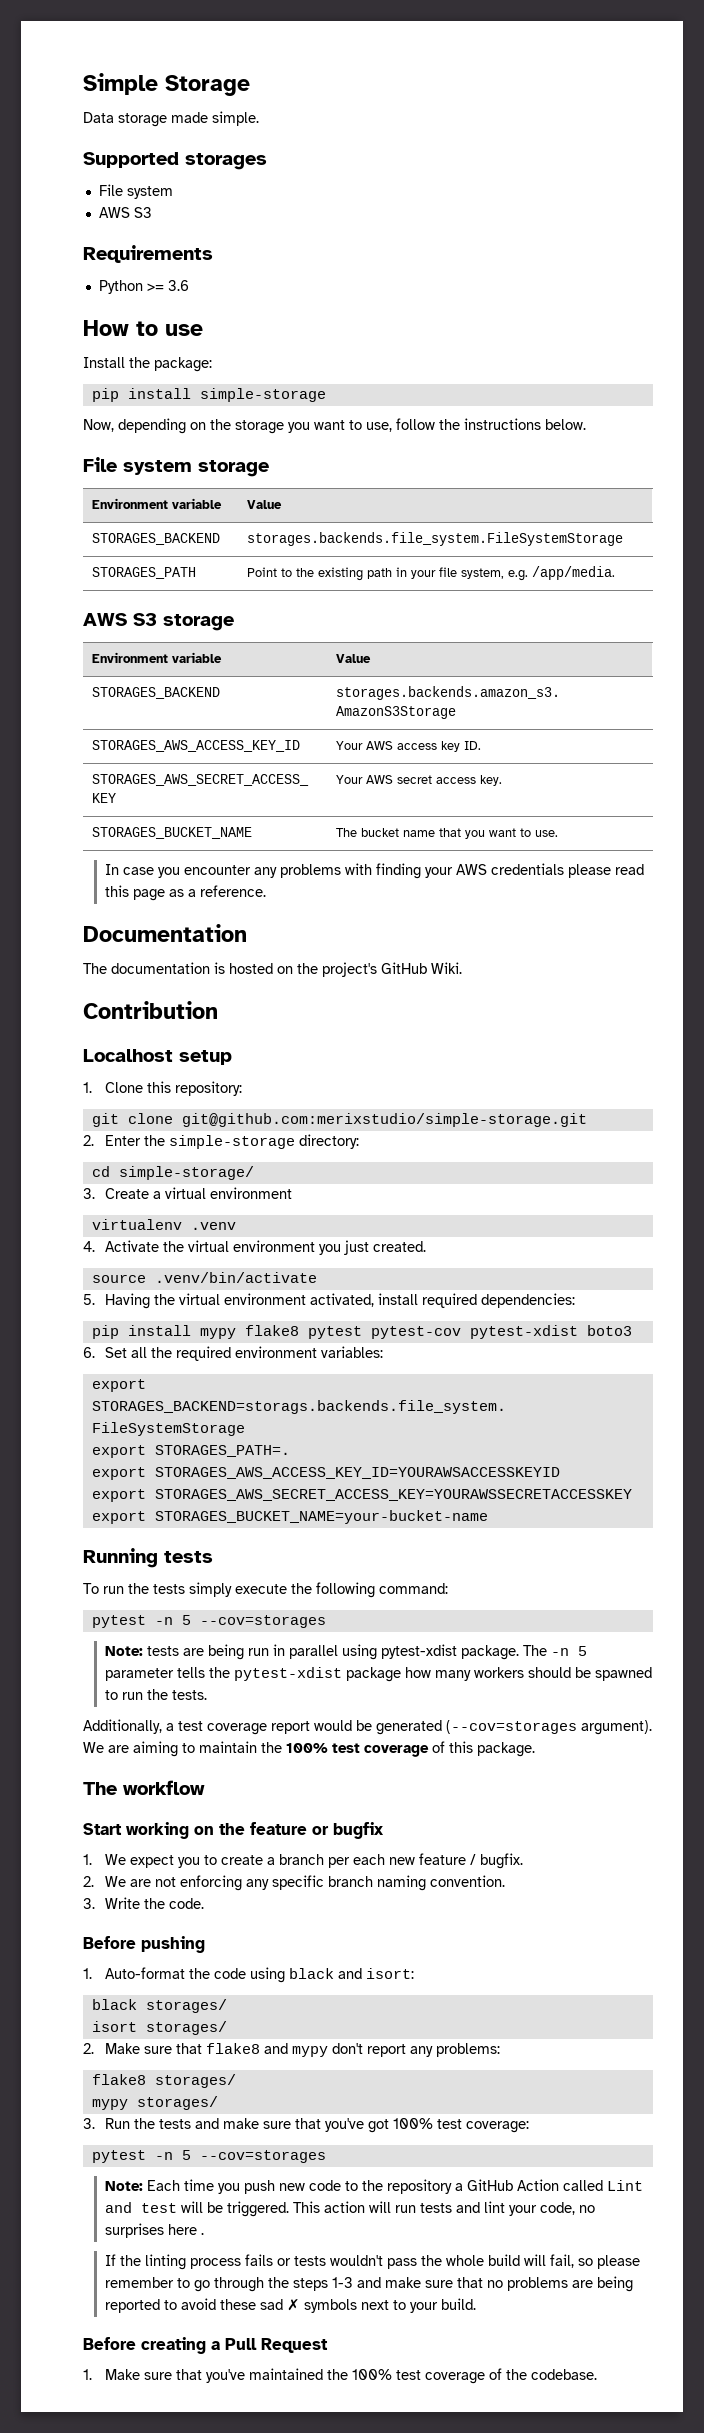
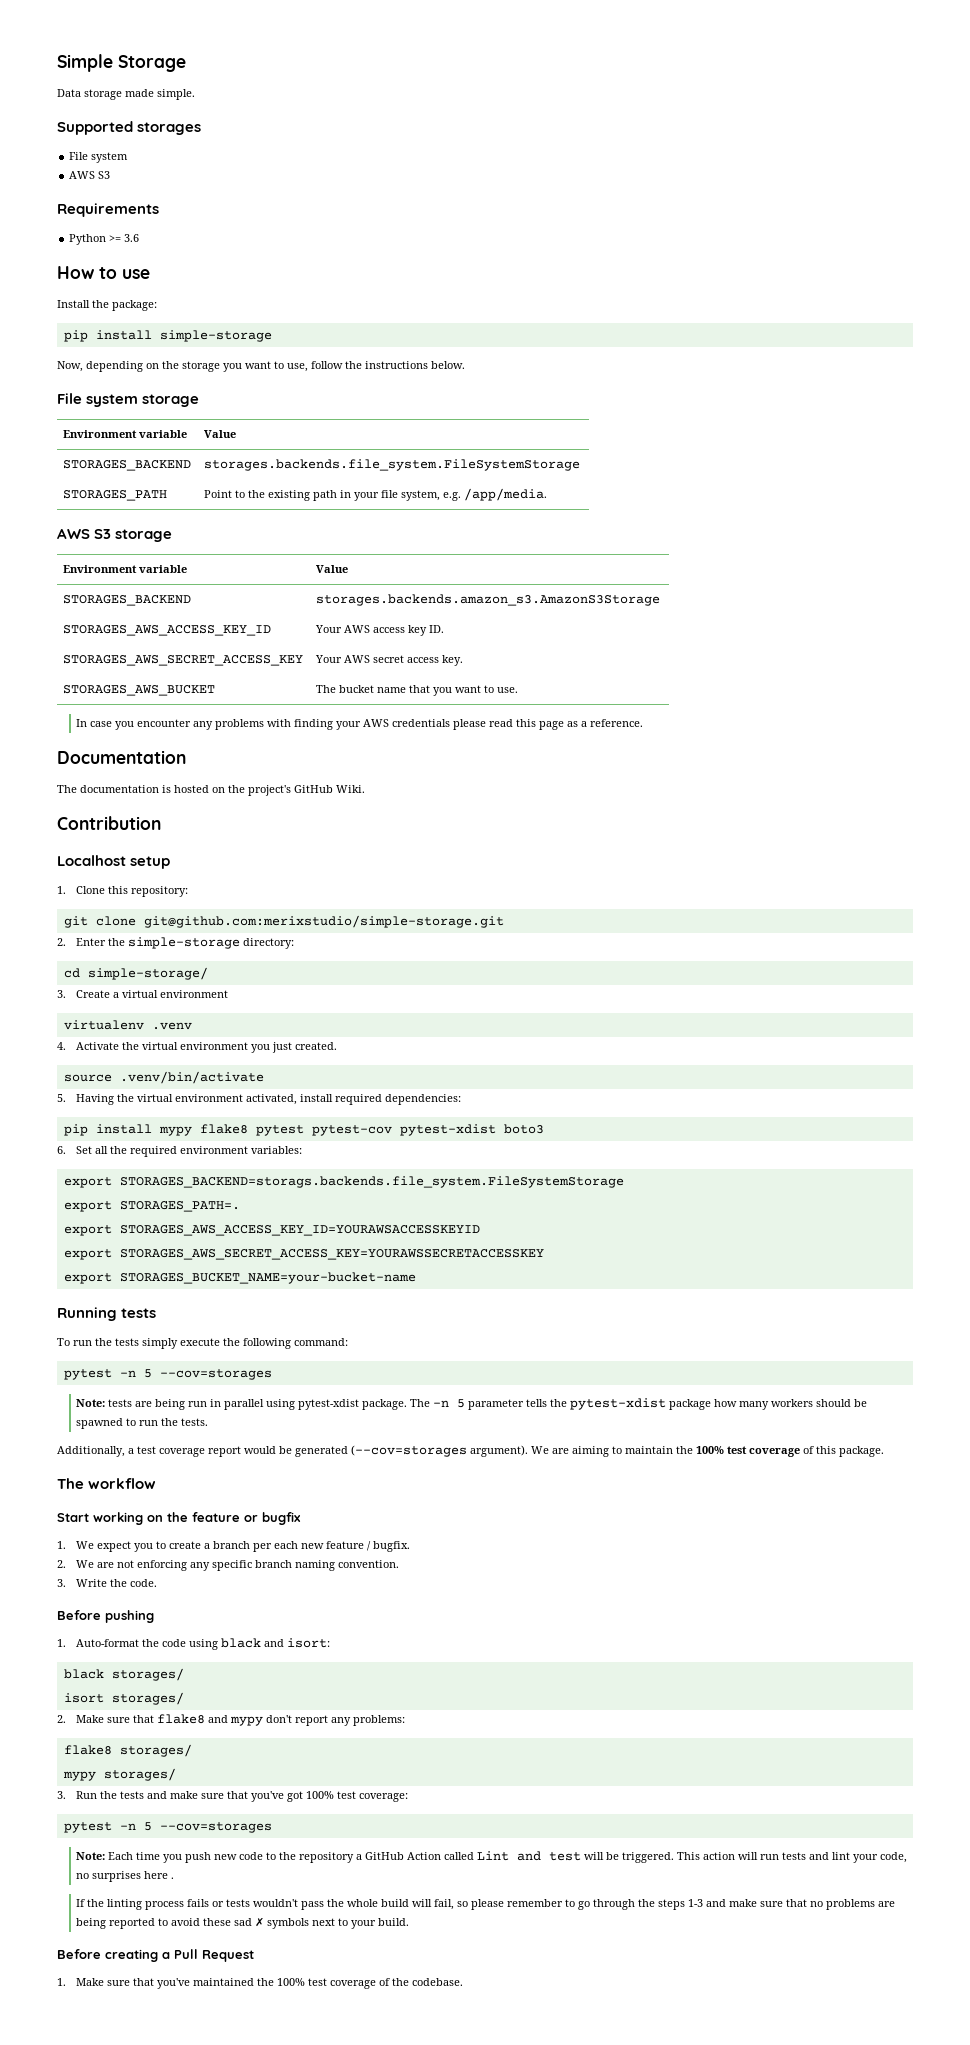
[91,827,252,839] STORAGES_BUCKET_NAME -> [63,685,216,696] STORAGES_AWS_BUCKET

